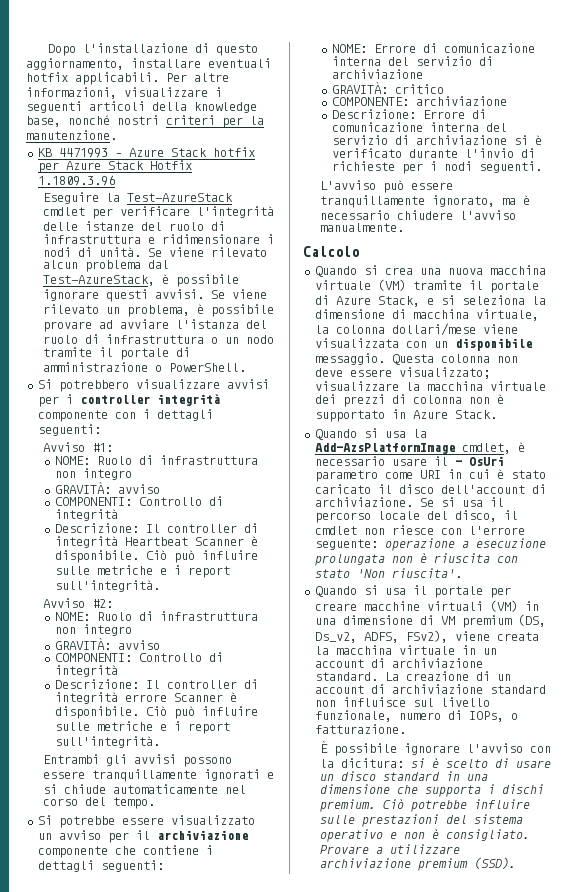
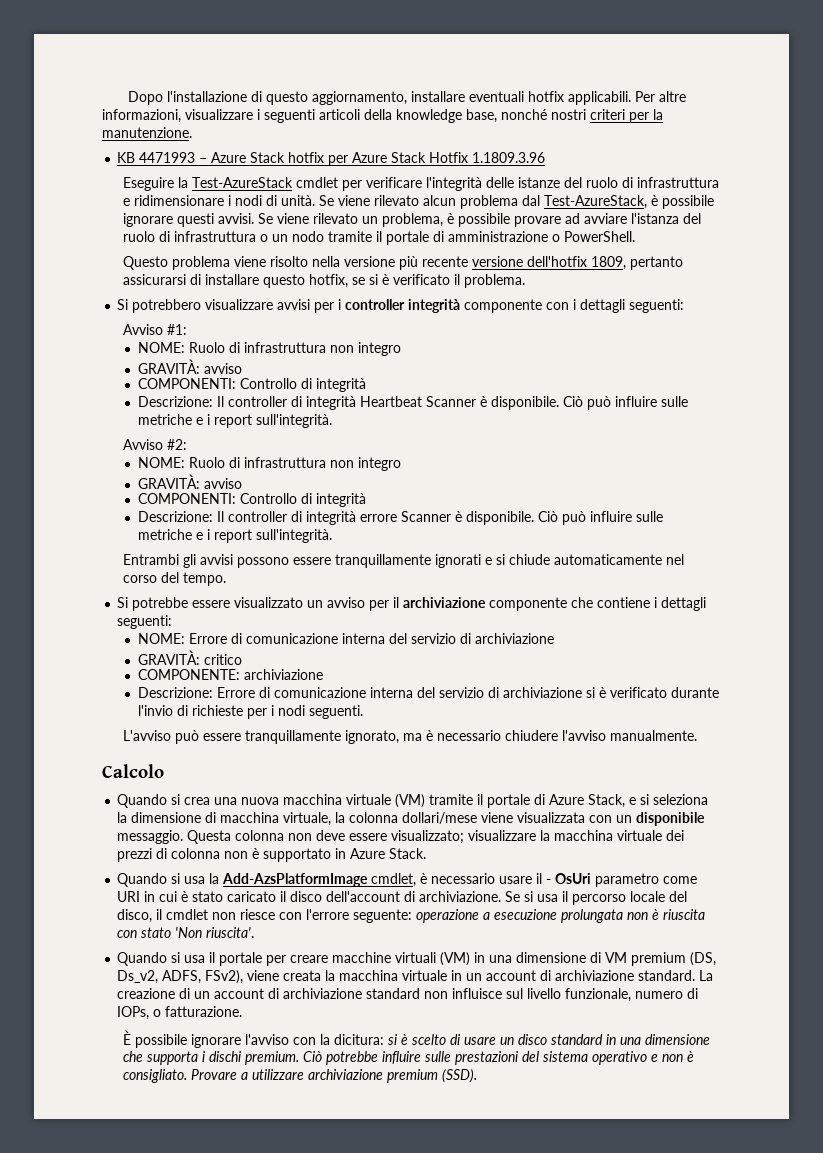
(246, 367) none -> [122,256,683,270] [122,274,525,288] // Questo problema viene risolto nella versione più recente versione dell'hotfix 1809, pertanto assicurarsi di installare questo hotfix, se si è verificato il problema.

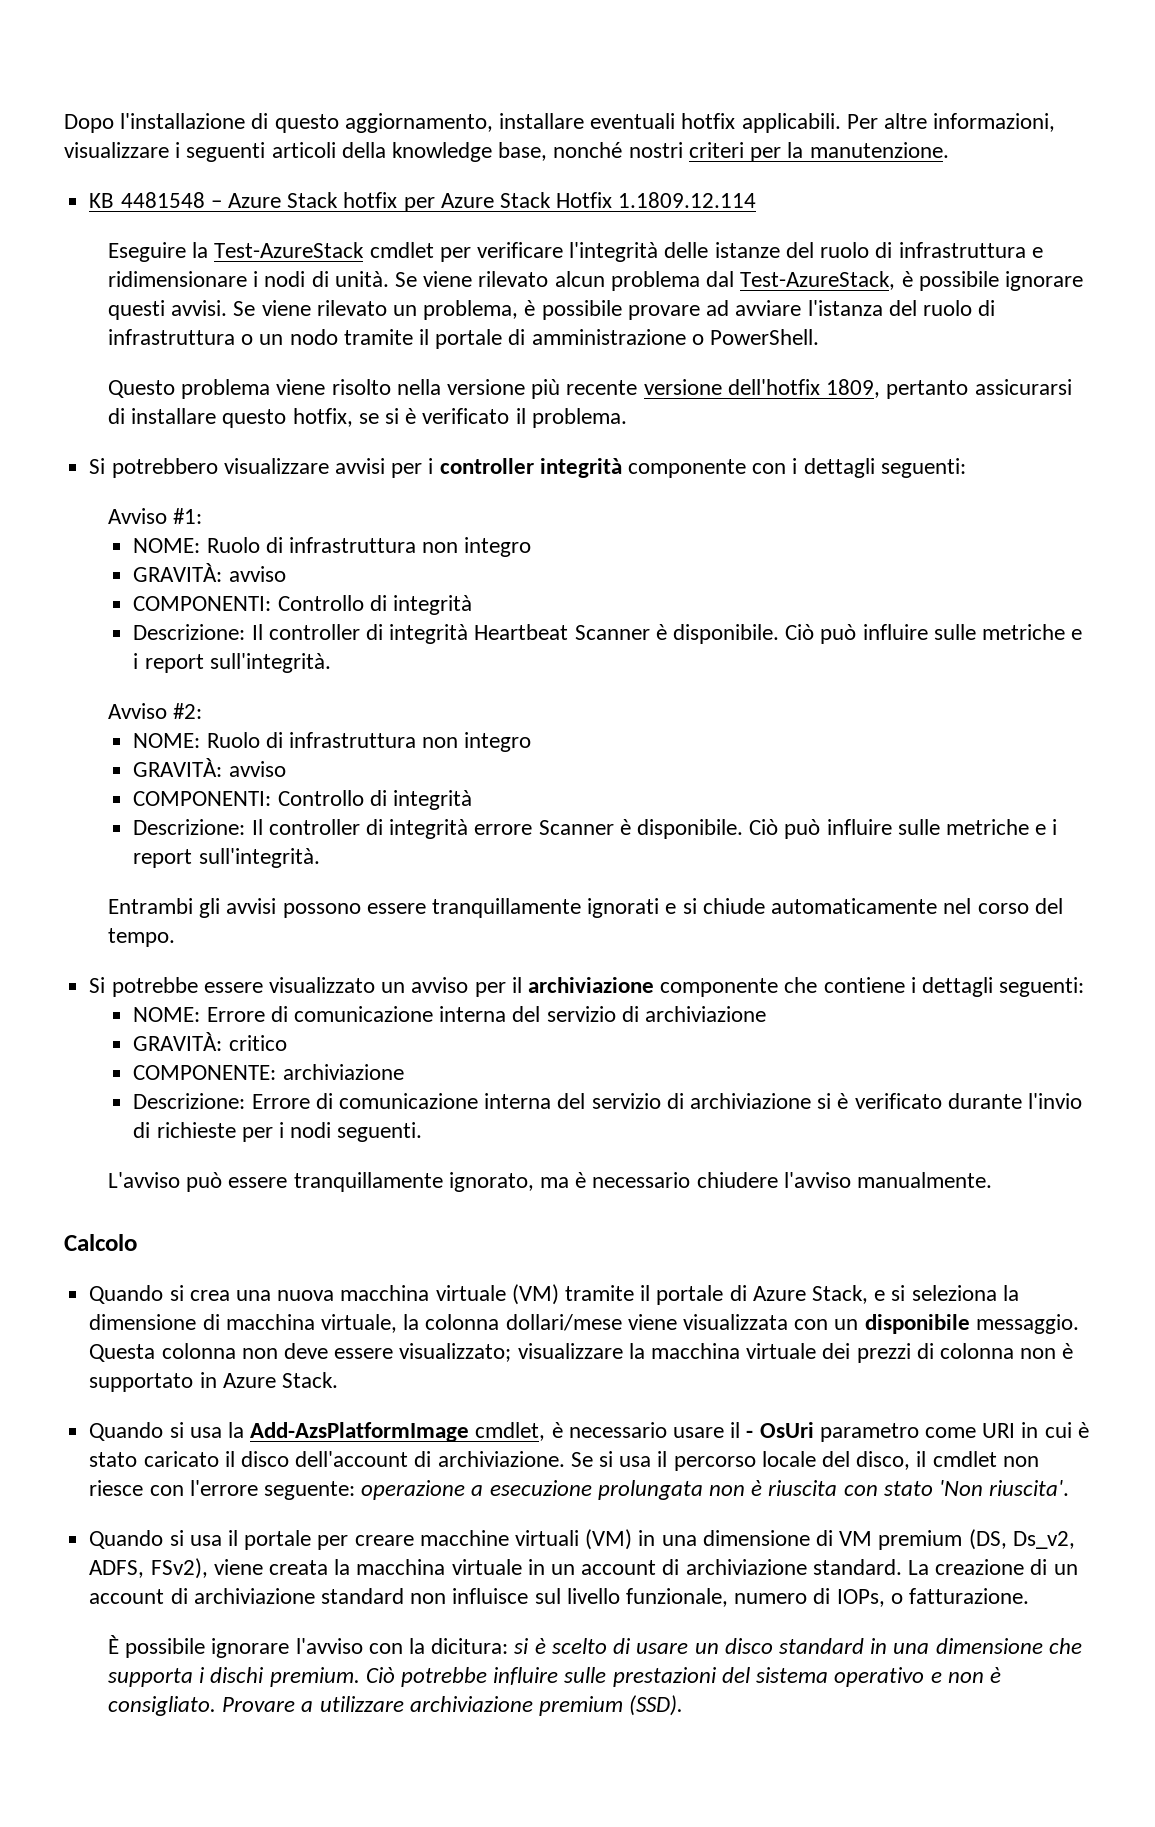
[139,152,196,163] 4471993 -> [120,192,205,208] 4481548
[472,152,546,163] 1.1809.3.96 -> [618,192,757,208] 1.1809.12.114

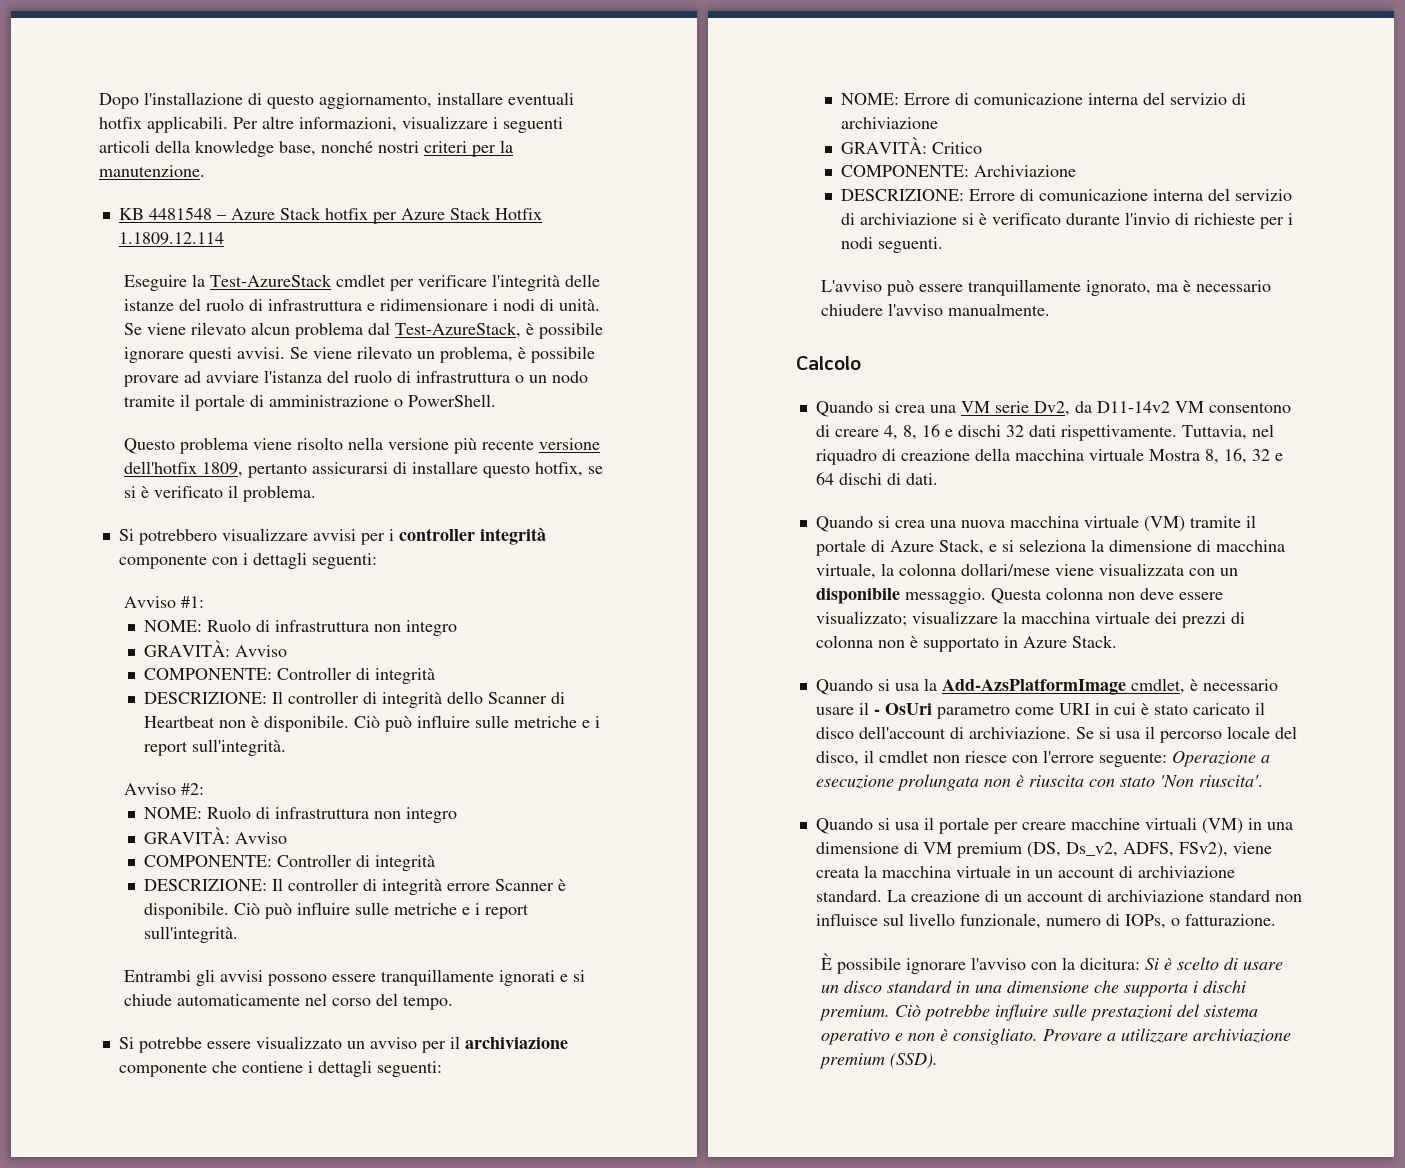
[228,566,286,582] [133,595,472,615] [133,624,650,644] avviso // COMPONENTI: Controllo di integrità // Descrizione: Il controller di integrità Heartbeat Scanner -> [235,645,288,657] [144,667,436,684] [144,691,566,708] [144,716,247,728] Avviso // COMPONENTE: Controller di integrità // DESCRIZIONE: Il controller di integrità dello Scanner di Heartbeat non
[228,761,286,777] [133,790,472,810] [133,819,246,835] avviso // COMPONENTI: Controllo di integrità // Descrizione: -> [235,832,288,844] [144,854,436,871] [144,879,268,891] Avviso // COMPONENTE: Controller di integrità // DESCRIZIONE:
[228,1035,287,1051] [133,1064,404,1080] [133,1093,246,1109] critico // COMPONENTE: archiviazione // Descrizione: -> [932,142,983,154] [841,165,1077,177] [841,189,965,201] Critico // COMPONENTE: Archiviazione // DESCRIZIONE:
(137, 1242) none -> [815,401,1291,417] [815,424,1274,441] [815,448,1283,465] [815,472,938,485] // Quando si crea una VM serie Dv2, da D11-14v2 VM consentono di creare 4, 8, 16 e dischi 32 dati rispettivamente. Tuttavia, nel riquadro di creazione della macchina virtuale Mostra 8, 16, 32 e 64 dischi di dati.
[361,1480,466,1500] operazione -> [1171,750,1256,767] Operazione
[514,1638,530,1654] si -> [1145,958,1160,970] Si

